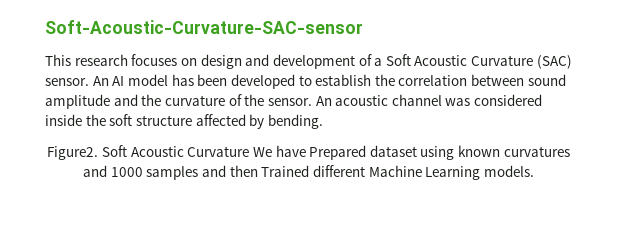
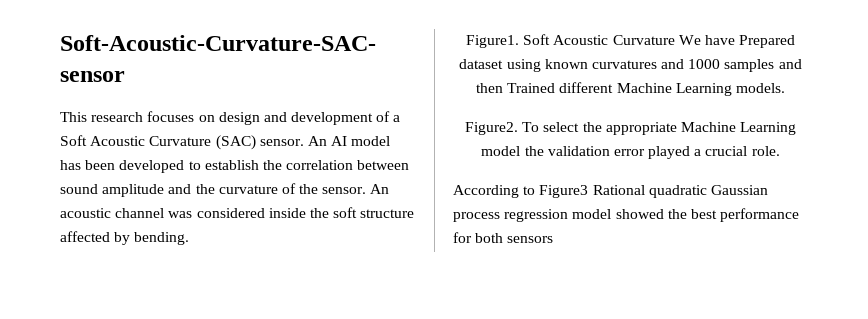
[47,146,99,160] Figure2. -> [465,35,519,48] Figure1.
(534, 171) none -> [464,122,797,135] [481,146,780,159] [453,185,768,198] [453,208,800,222] [453,232,554,243] // Figure2. To select the appropriate Machine Learning model the validation error played a crucial role. // According to Figure3 Rational quadratic Gaussian process regression model showed the best performance for both sensors

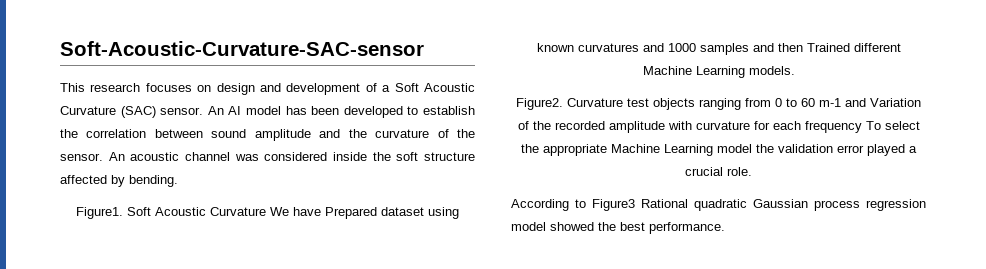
(518, 128) none -> [567,98,921,110] [517,121,862,133] Curvature test objects ranging from 0 to 60 m-1 and Variation of the recorded amplitude with curvature for each frequency
[720,208,800,222] [453,232,554,243] performance for both sensors -> [649,222,725,234] performance.

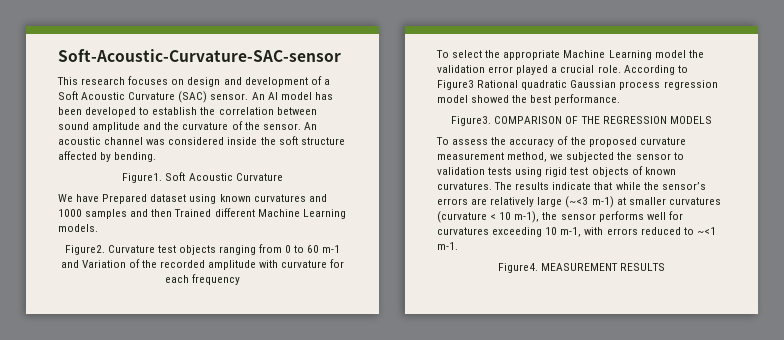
(266, 211) none -> (283, 177) //
(862, 127) none -> (241, 279) //
(752, 171) // -> (621, 69) none
(725, 228) none -> [451,116,712,126] [436,136,686,147] [437,152,684,162] [437,166,676,177] [437,182,706,190] [437,196,721,208] [437,211,683,223] [437,227,716,237] [437,242,458,250] [497,263,666,273] // Figure3. COMPARISON OF THE REGRESSION MODELS // To assess the accuracy of the proposed curvature measurement method, we subjected the sensor to validation tests using rigid test objects of known curvatures. The results indicate that while the sensor’s errors are relatively large (~<3 m-1) at smaller curvatures (curvature < 10 m-1), the sensor performs well for curvatures exceeding 10 m-1, with errors reduced to ~<1 m-1. // Figure4. MEASUREMENT RESULTS

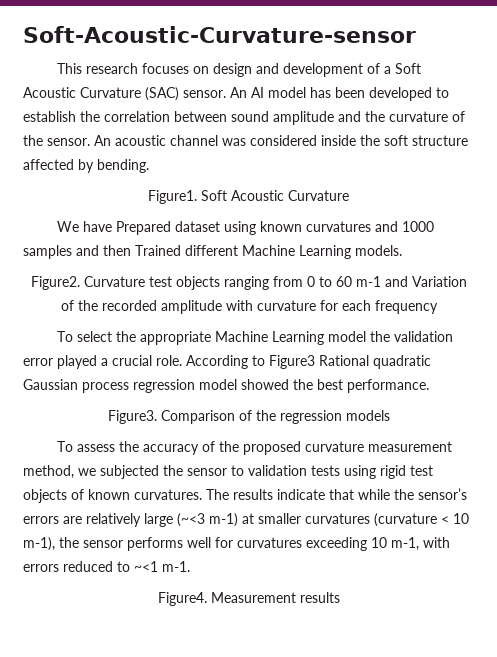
[58,49,341,62] Soft-Acoustic-Curvature-SAC-sensor -> [23,26,416,43] Soft-Acoustic-Curvature-sensor
[494,116,712,124] COMPARISON OF THE REGRESSION MODELS -> [160,410,390,424] Comparison of the regression models
[541,263,666,271] MEASUREMENT RESULTS -> [210,592,340,603] Measurement results

